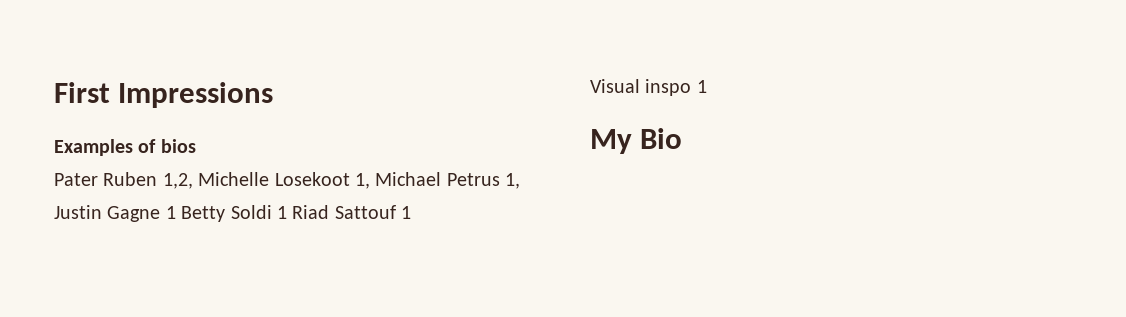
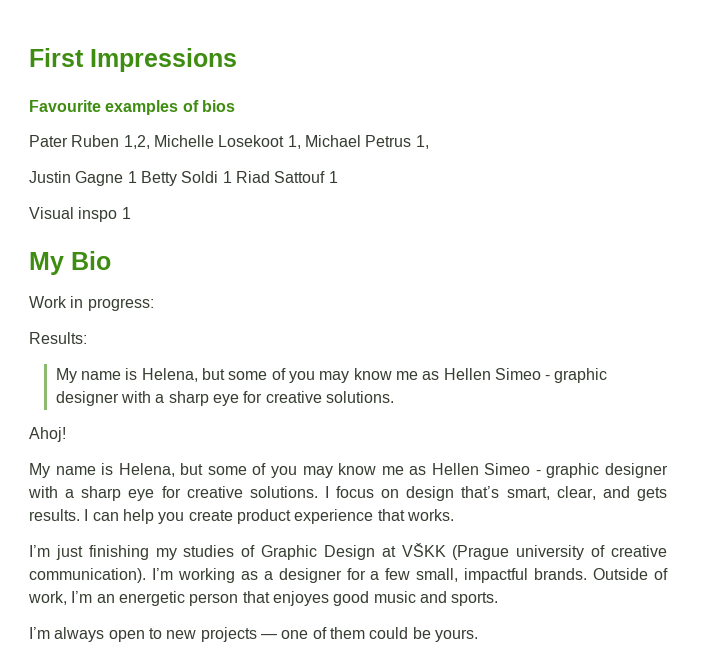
[54,139,133,156] Examples -> [29,100,179,115] Favourite examples
(683, 138) none -> [29,296,154,311] [29,332,87,344] [55,368,608,383] [55,391,394,406] [29,427,66,442] [29,463,668,478] [28,486,667,501] [29,509,454,524] [29,543,667,560] [29,568,668,583] [28,591,499,606] [29,627,478,642] // Work in progress: // Results: // My name is Helena, but some of you may know me as Hellen Simeo - graphic designer with a sharp eye for creative solutions. // Ahoj! // My name is Helena, but some of you may know me as Hellen Simeo - graphic designer with a sharp eye for creative solutions. I focus on design that’s smart, clear, and gets results. I can help you create product experience that works. // I’m just finishing my studies of Graphic Design at VŠKK (Prague university of creative communication). I’m working as a designer for a few small, impactful brands. Outside of work, I’m an energetic person that enjoyes good music and sports. // I’m always open to new projects — one of them could be yours.

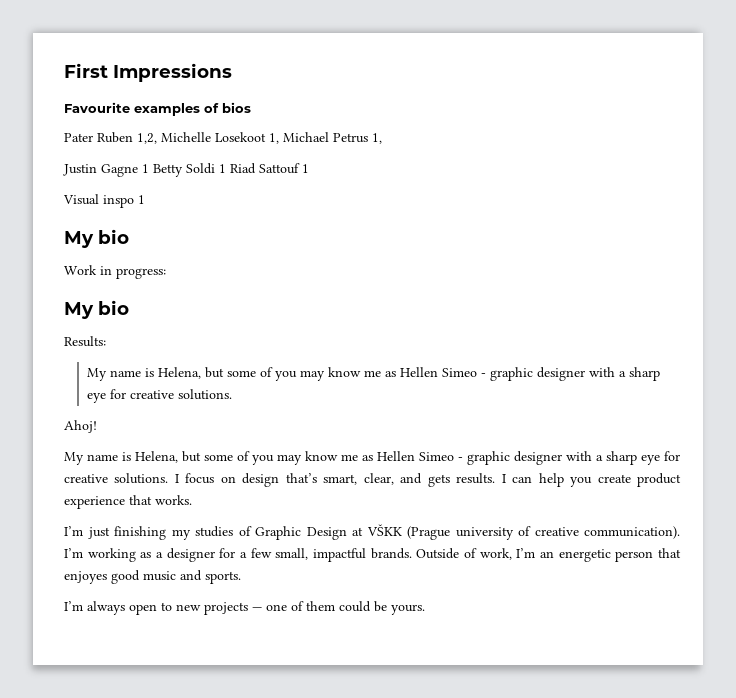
[71,251,111,270] Bio -> [98,229,129,244] bio
(154, 304) none -> [64,300,129,319] // My bio

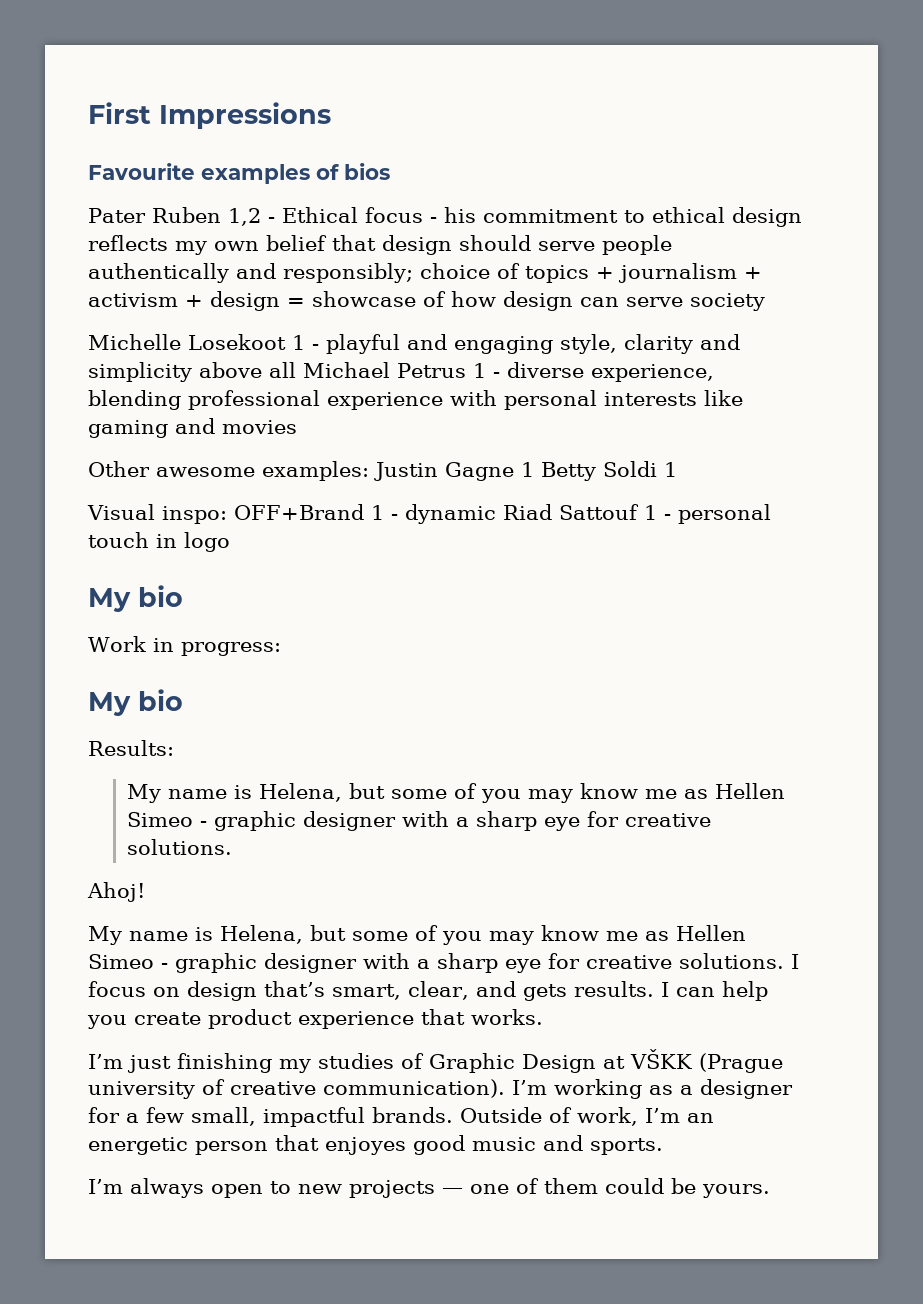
[137,132,382,144] 1,2, Michelle Losekoot 1, Michael Petrus 1, // -> [227,207,802,227] [88,235,672,255] [88,263,762,283] [88,291,765,311] [88,334,740,354] [88,362,714,382] [88,390,743,410] [88,418,297,438] [88,461,369,481] 1,2 - Ethical focus - his commitment to ethical design reflects my own belief that design should serve people authentically and responsibly; choice of topics + journalism + activism + design = showcase of how design can serve society // Michelle Losekoot 1 - playful and engaging style, clarity and simplicity above all Michael Petrus 1 - diverse experience, blending professional experience with personal interests like gaming and movies // Other awesome examples:
[230,163,309,174] [63,194,145,208] Riad Sattouf 1 // Visual inspo 1 -> [87,504,771,524] [88,532,230,552] // Visual inspo: OFF+Brand 1 - dynamic Riad Sattouf 1 - personal touch in logo

